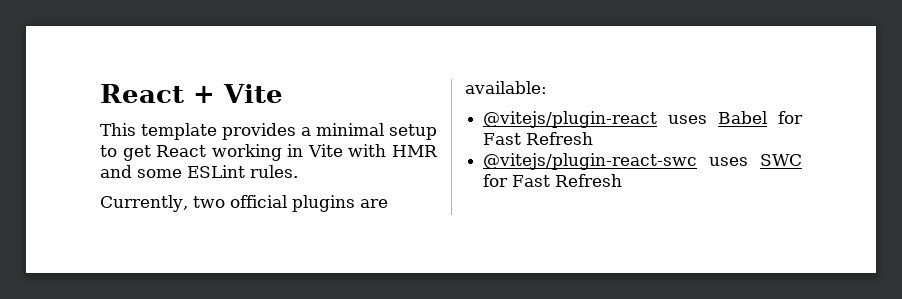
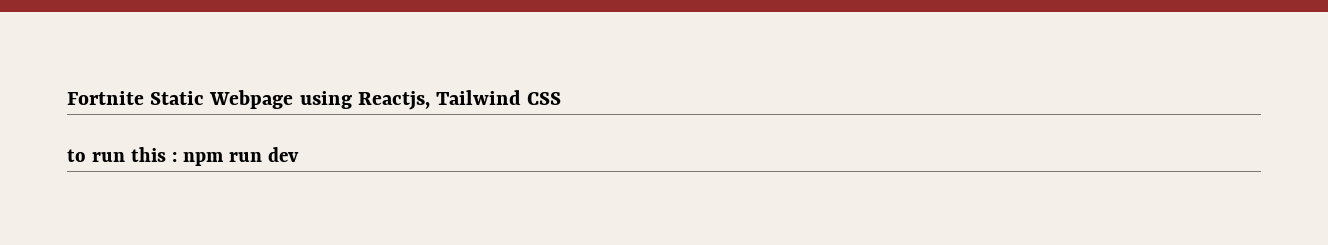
[100,84,283,103] [100,123,437,140] [100,144,438,161] [100,165,298,178] [100,195,388,212] [465,81,547,94] [483,111,803,128] [483,132,594,145] [483,153,802,170] [483,174,623,187] React + Vite // This template provides a minimal setup to get React working in Vite with HMR and some ESLint rules. // Currently, two official plugins are available: // @vitejs/plugin-react uses Babel for Fast Refresh // @vitejs/plugin-react-swc uses SWC for Fast Refresh -> [67,90,562,110] [67,147,299,166] Fortnite Static Webpage using Reactjs, Tailwind CSS // to run this : npm run dev

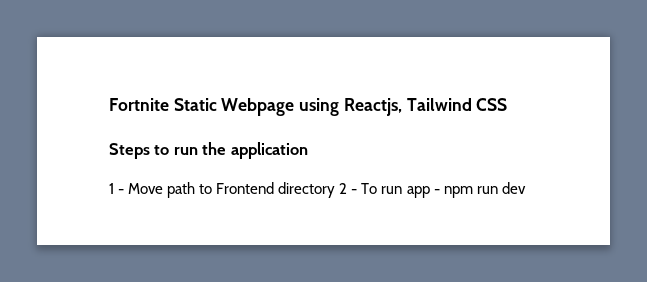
(562, 98) none -> [109,143,150,159] Steps
[130,147,177,162] this : -> [202,142,308,159] [109,182,440,198] the application // 1 - Move path to Frontend directory 2 - To run app -

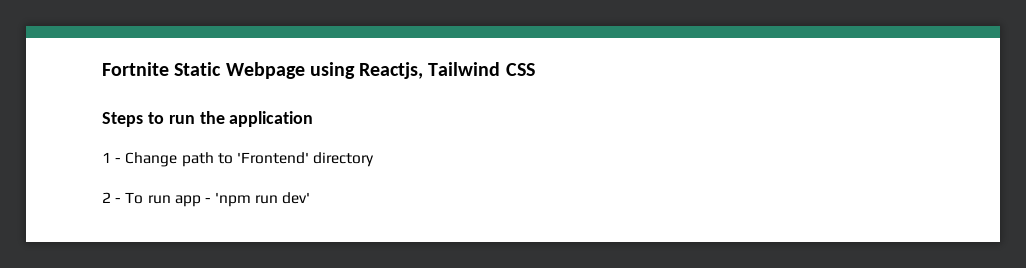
[128,183,164,194] Move -> [125,152,178,167] Change
[216,182,275,194] Frontend -> [236,152,309,164] 'Frontend'
(336, 190) none -> (375, 159) //
[443,182,526,198] npm run dev -> [215,192,311,207] 'npm run dev'

